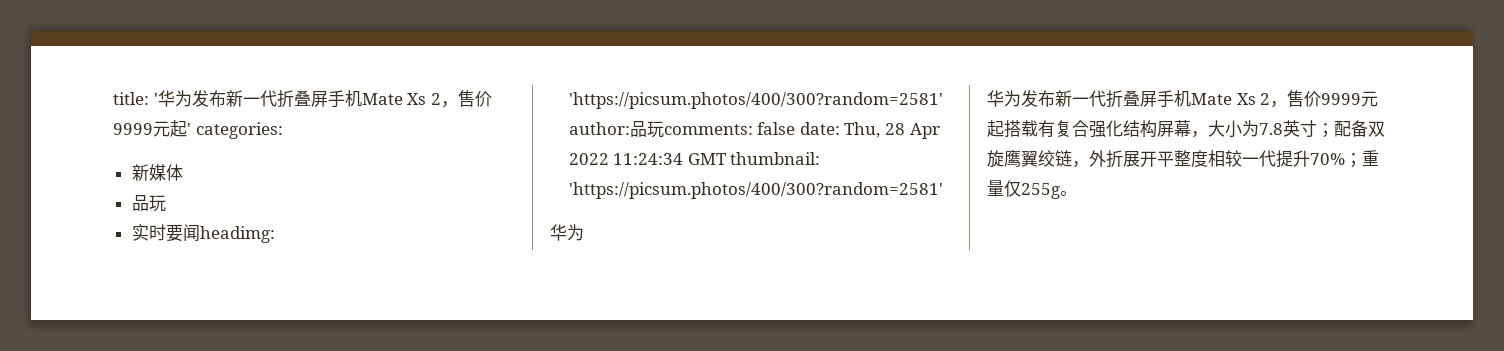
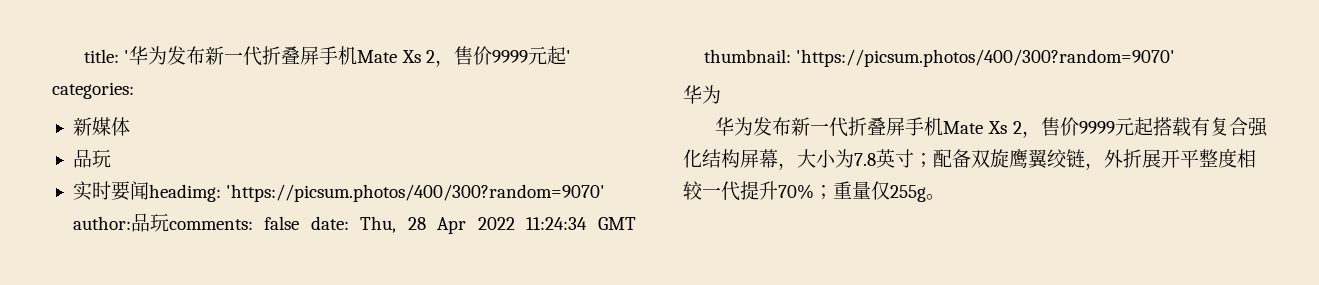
[568,92,943,109] 'https://picsum.photos/400/300?random=2581' -> [226,184,606,202] 'https://picsum.photos/400/300?random=9070'
[568,182,943,199] 'https://picsum.photos/400/300?random=2581' -> [796,49,1176,67] 'https://picsum.photos/400/300?random=9070'

